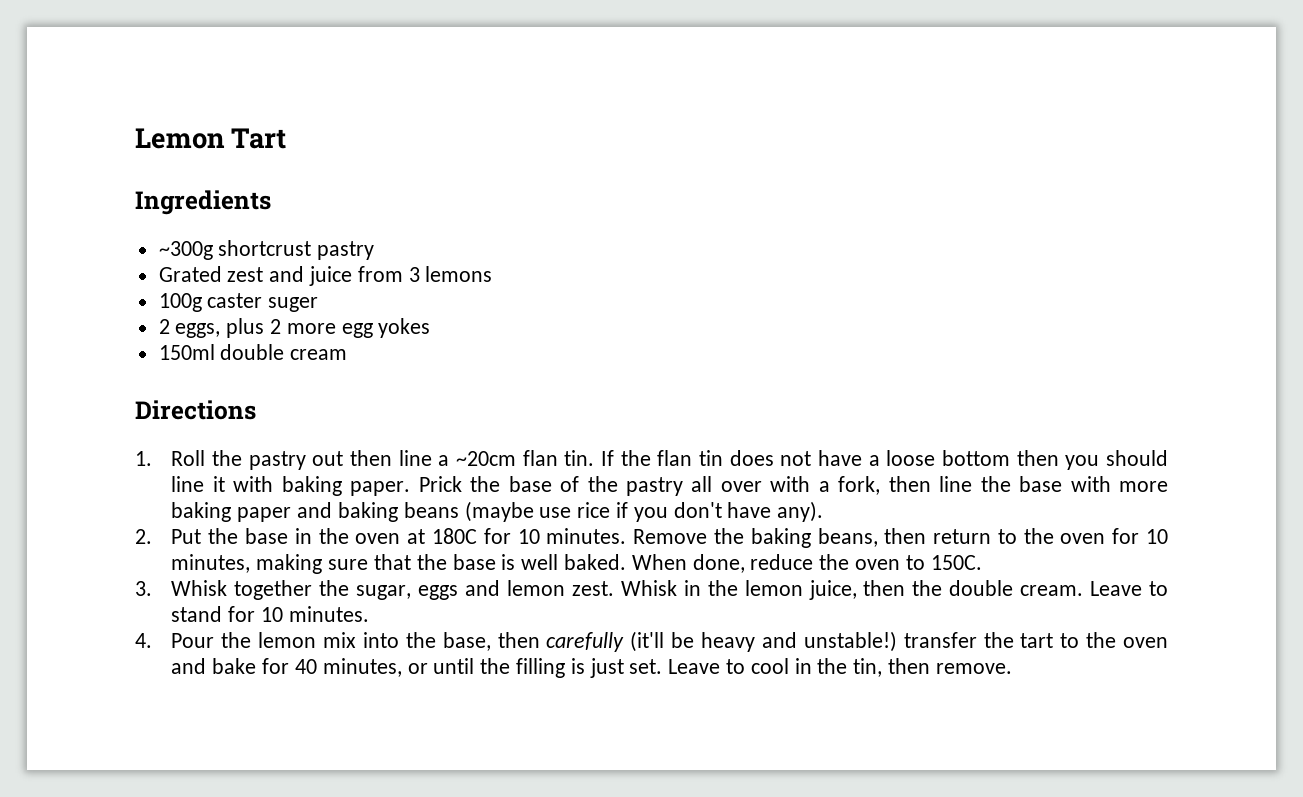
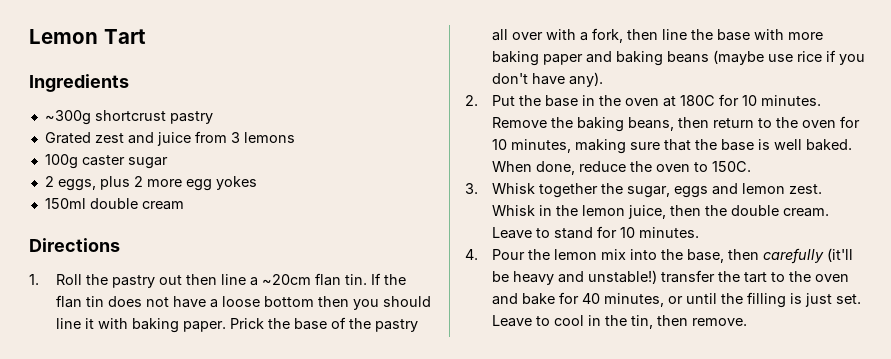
[268,297,319,312] suger -> [127,157,168,169] sugar

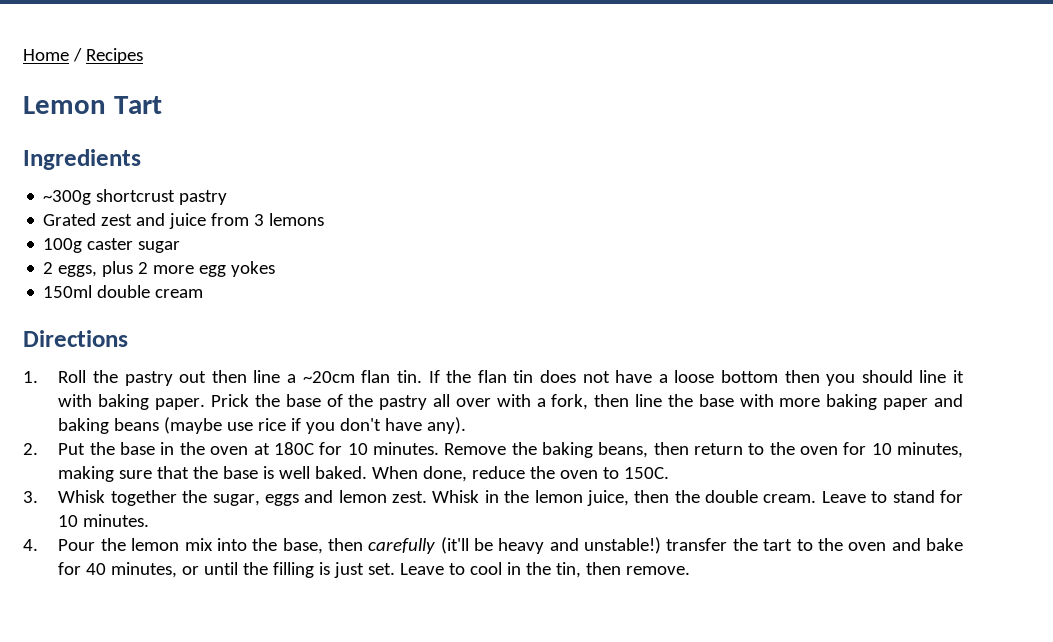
(29, 36) none -> [23,48,143,64] Home / Recipes //

